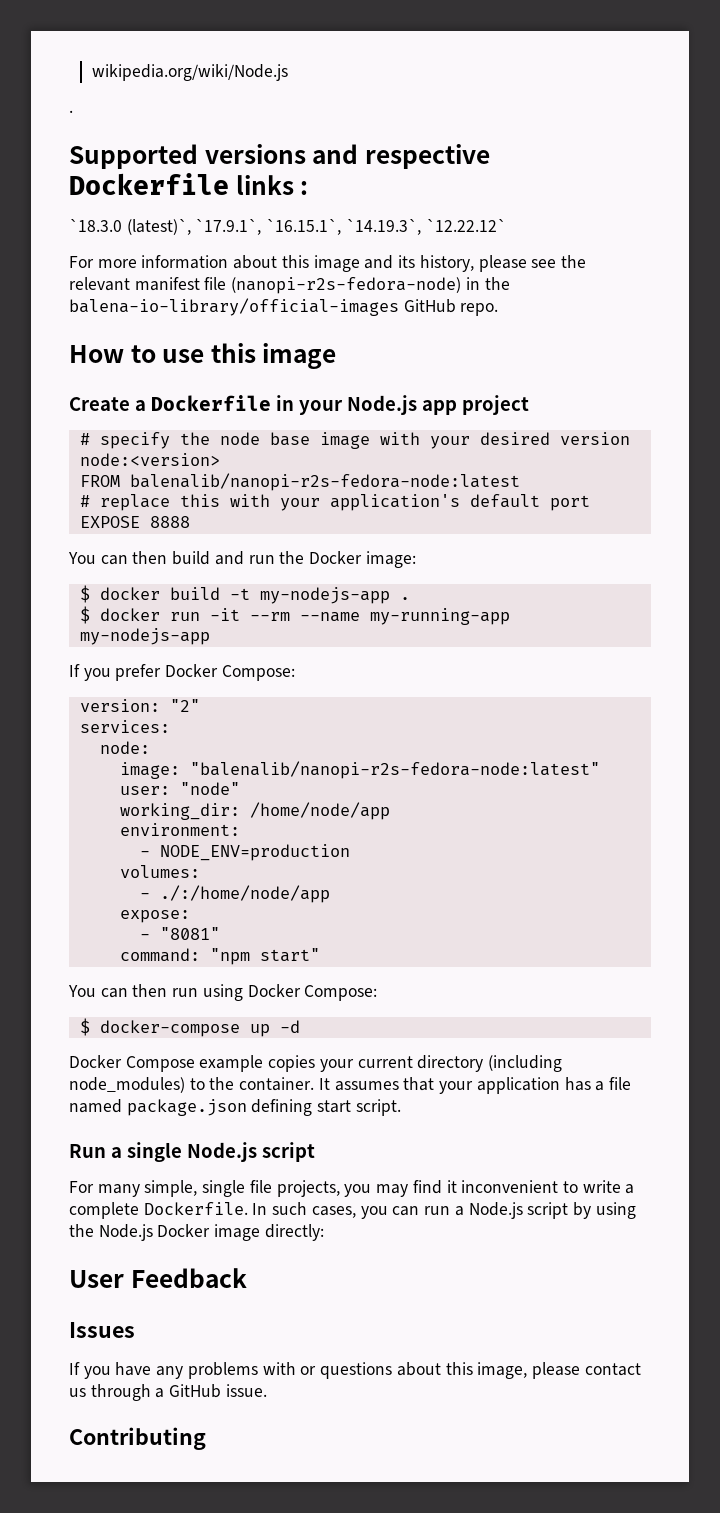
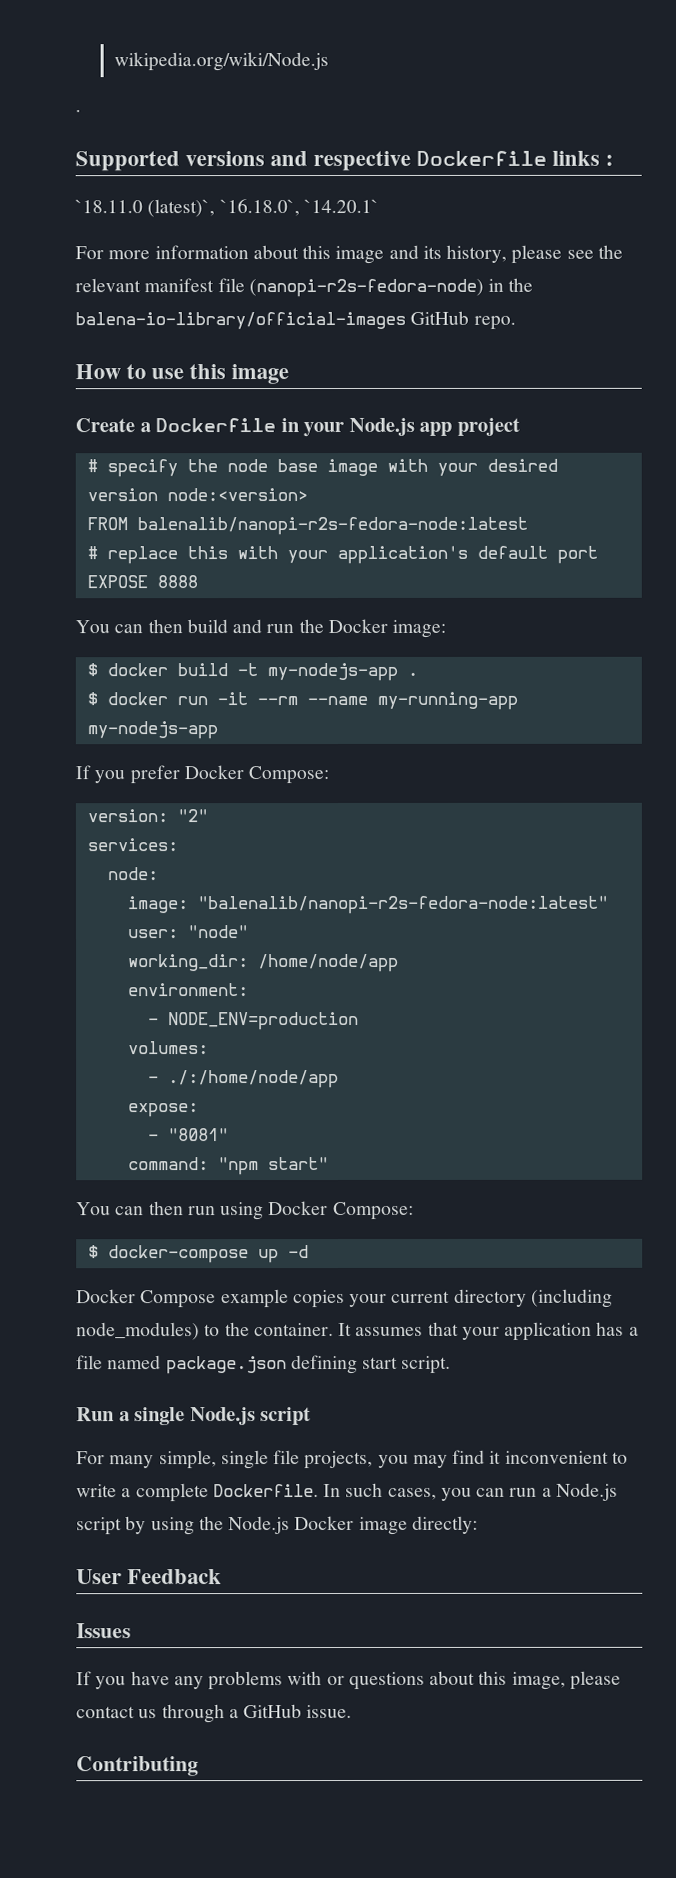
[69,219,506,235] `18.3.0 (latest)`, `17.9.1`, `16.15.1`, `14.19.3`, `12.22.12` -> [75,198,379,218] `18.11.0 (latest)`, `16.18.0`, `14.20.1`

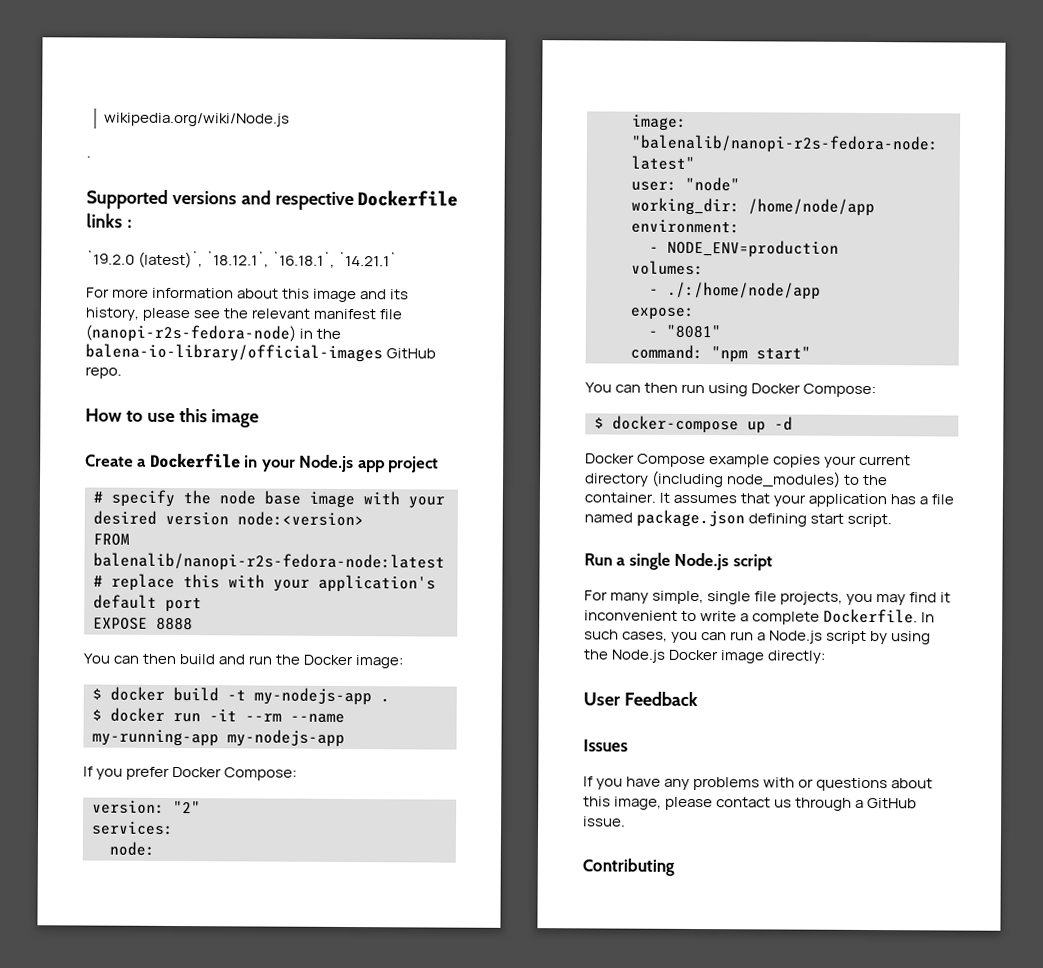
[75,198,379,218] `18.11.0 (latest)`, `16.18.0`, `14.20.1` -> [86,250,398,269] `19.2.0 (latest)`, `18.12.1`, `16.18.1`, `14.21.1`

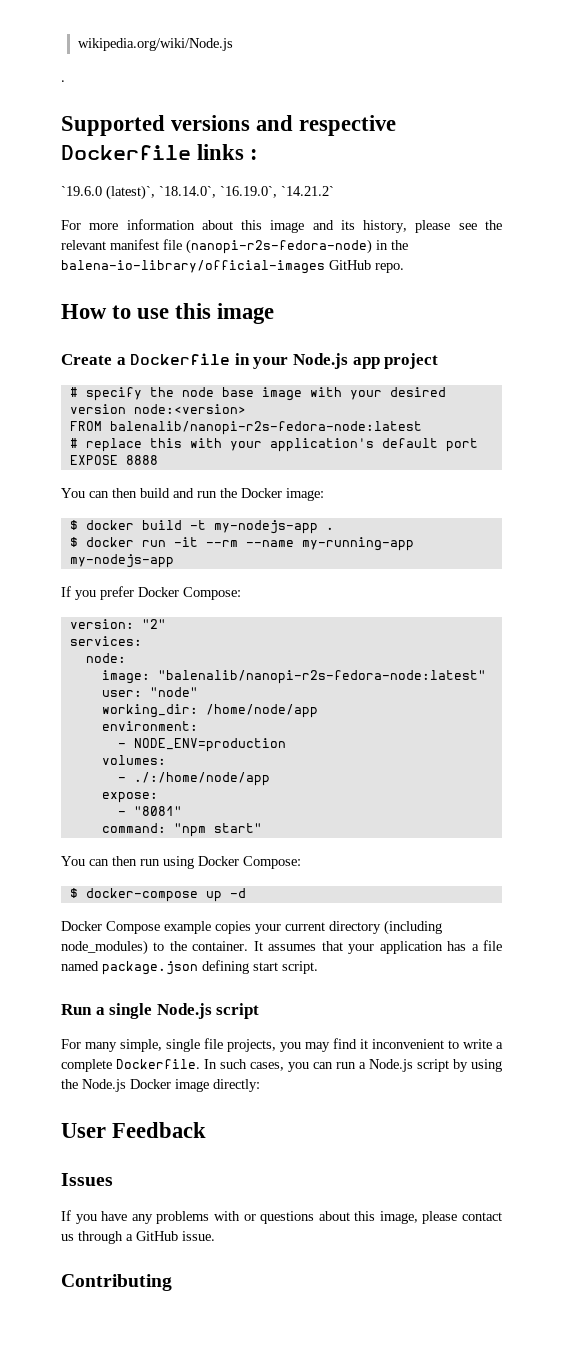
[86,250,398,269] `19.2.0 (latest)`, `18.12.1`, `16.18.1`, `14.21.1` -> [61,185,334,200] `19.6.0 (latest)`, `18.14.0`, `16.19.0`, `14.21.2`

